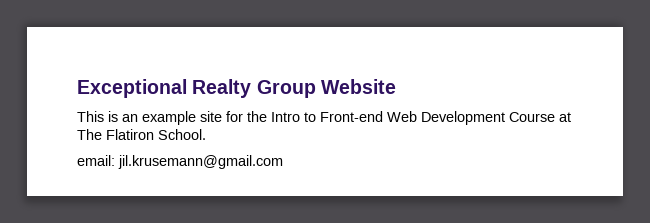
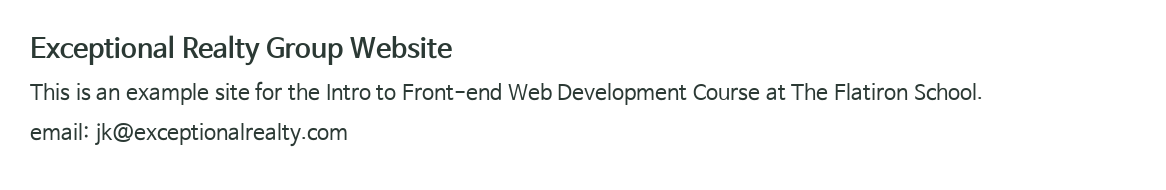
[118,155,283,169] jil.krusemann@gmail.com -> [94,123,348,147] jk@exceptionalrealty.com

